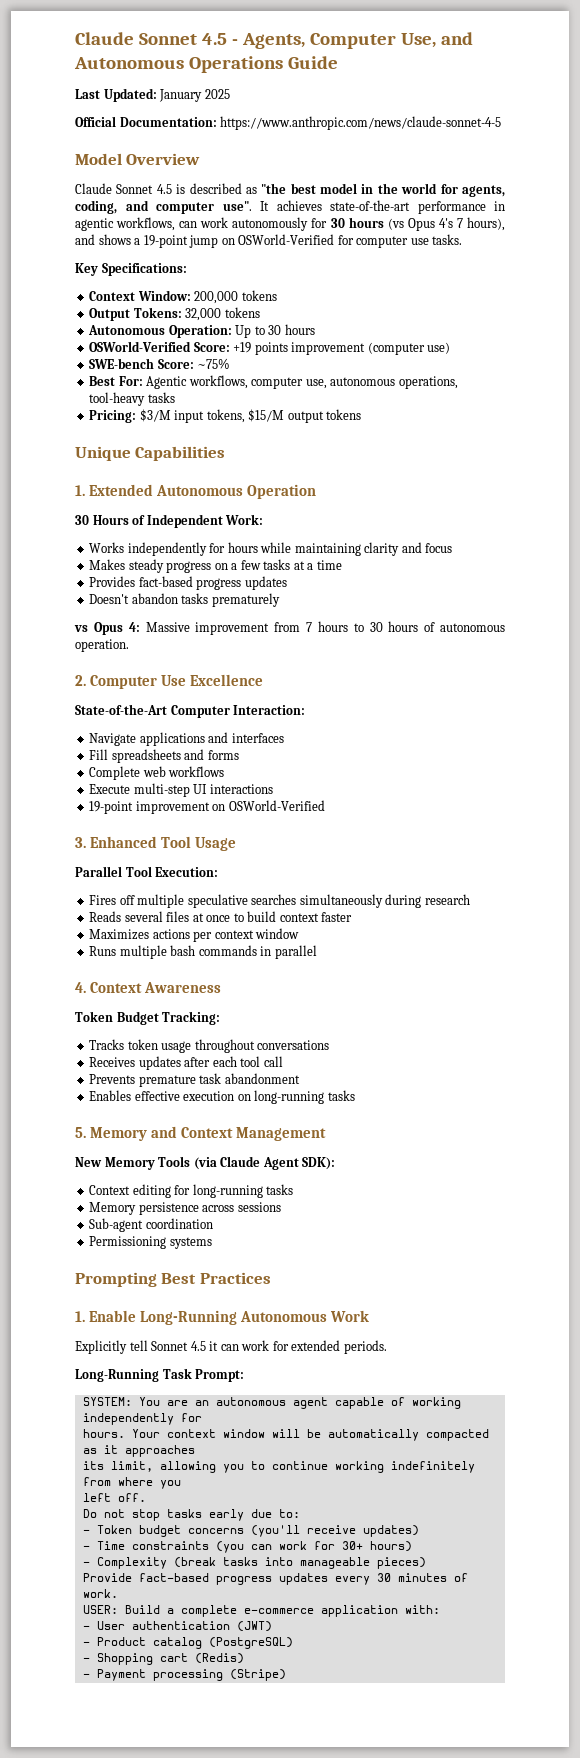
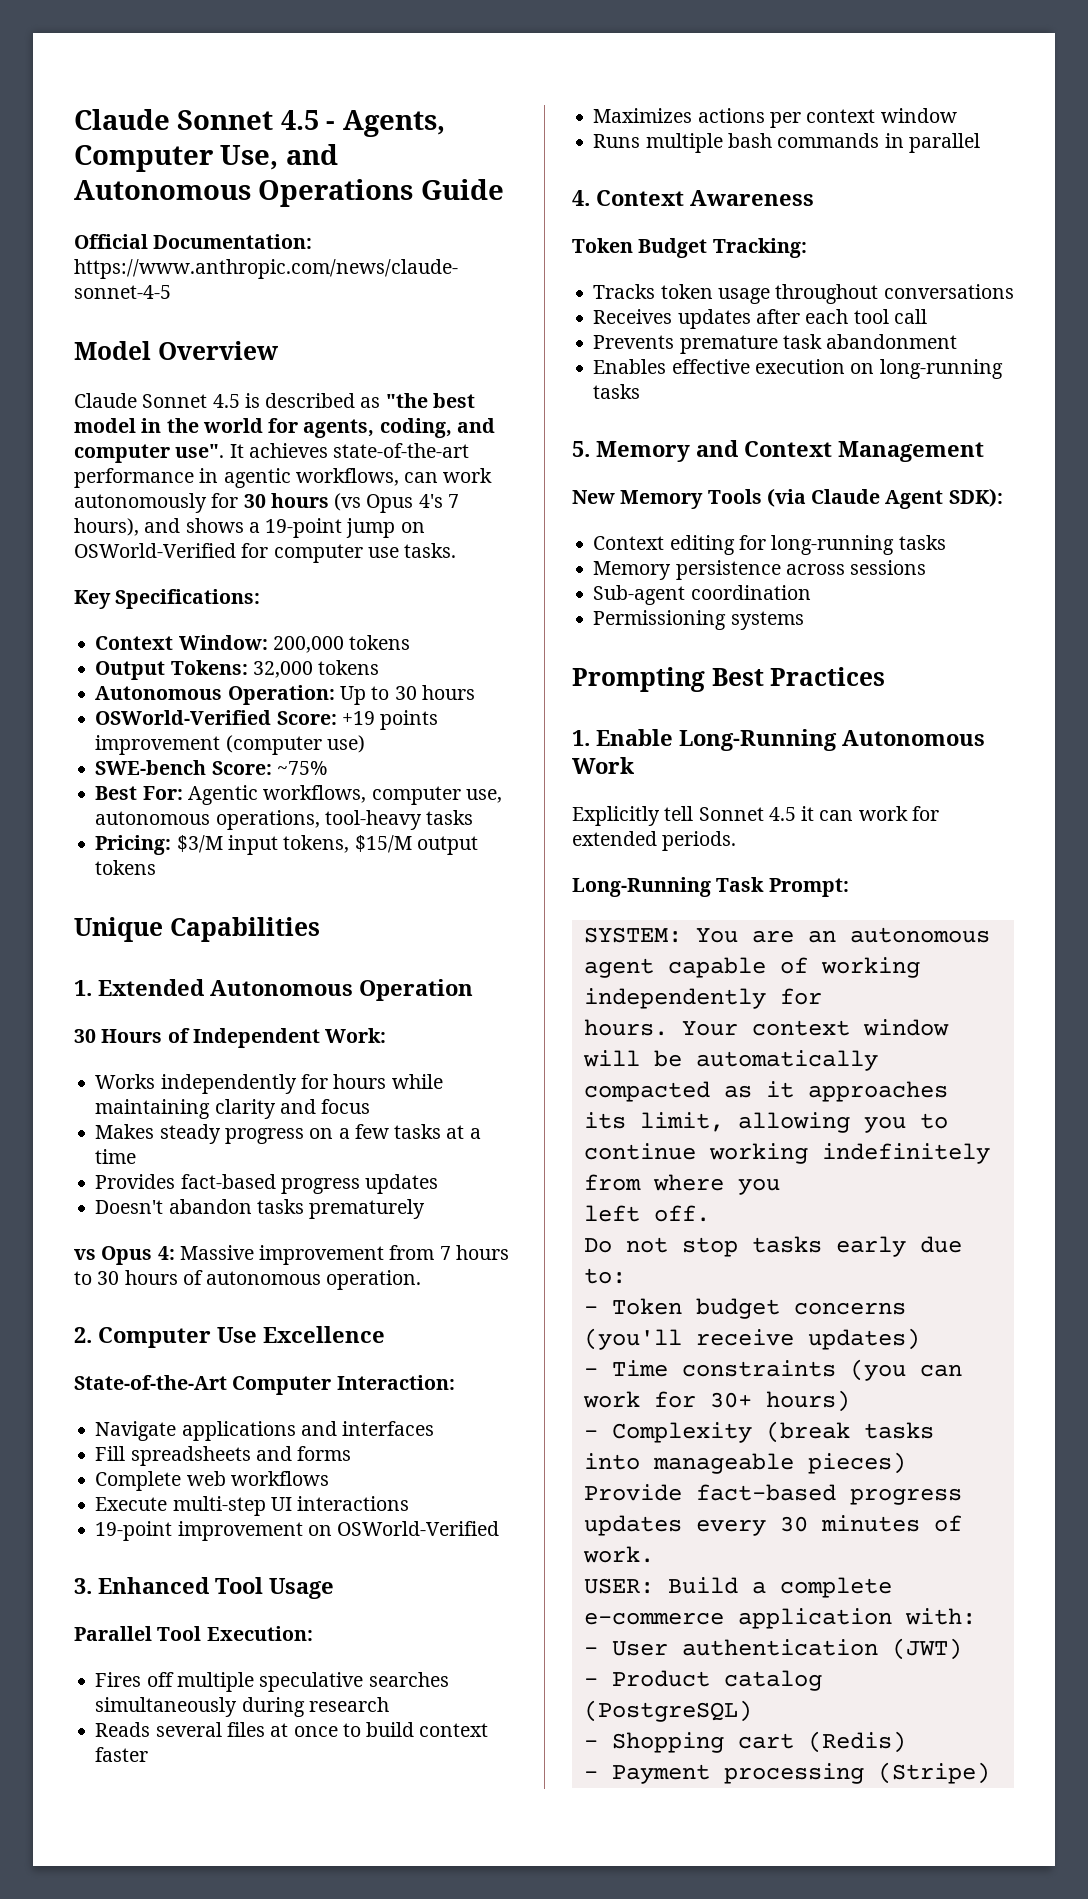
[75,88,230,102] // Last Updated: January 2025 -> (504, 189) none

